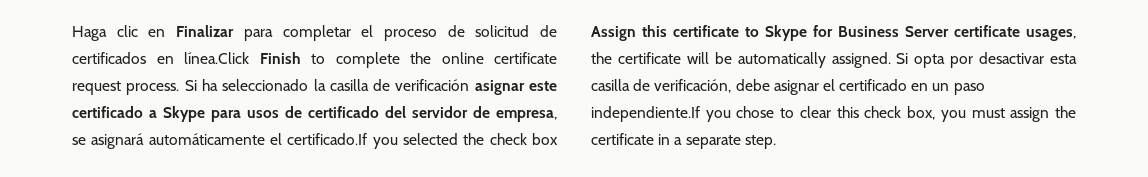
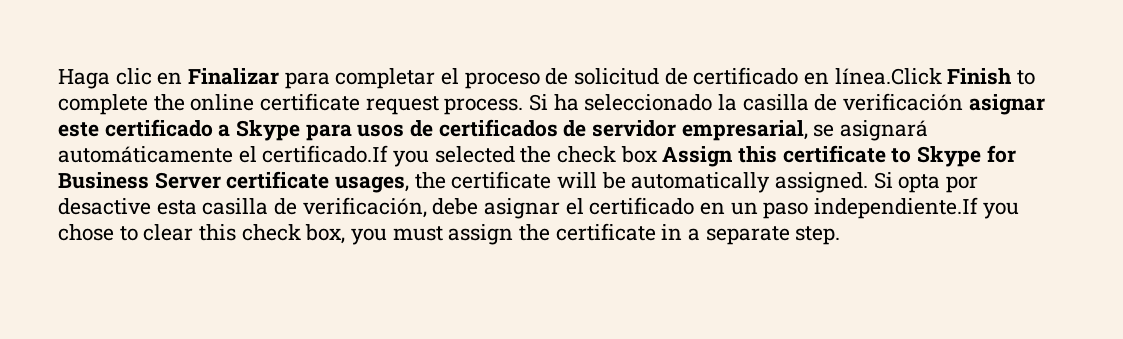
[72,52,146,64] certificados -> [693,67,799,85] certificado
[308,106,557,122] certificado del servidor de empresa, -> [438,119,808,141] certificados de servidor empresarial,
[979,52,1045,64] desactivar -> [58,198,151,215] desactive

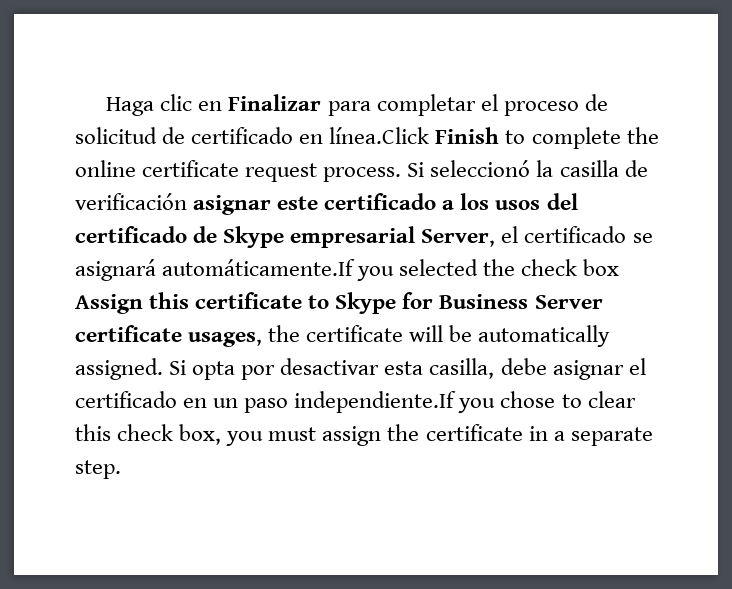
[553,94,713,111] ha seleccionado -> [430,160,531,177] seleccionó
[236,119,929,141] [58,145,389,163] Skype para usos de certificados de servidor empresarial, se asignará automáticamente el certificado.If -> [460,193,578,210] [75,226,653,248] [75,259,356,281] los usos del certificado de Skype empresarial Server, el certificado se asignará automáticamente.If
[58,197,427,218] desactive esta casilla de verificación, -> [280,358,495,379] desactivar esta casilla,

